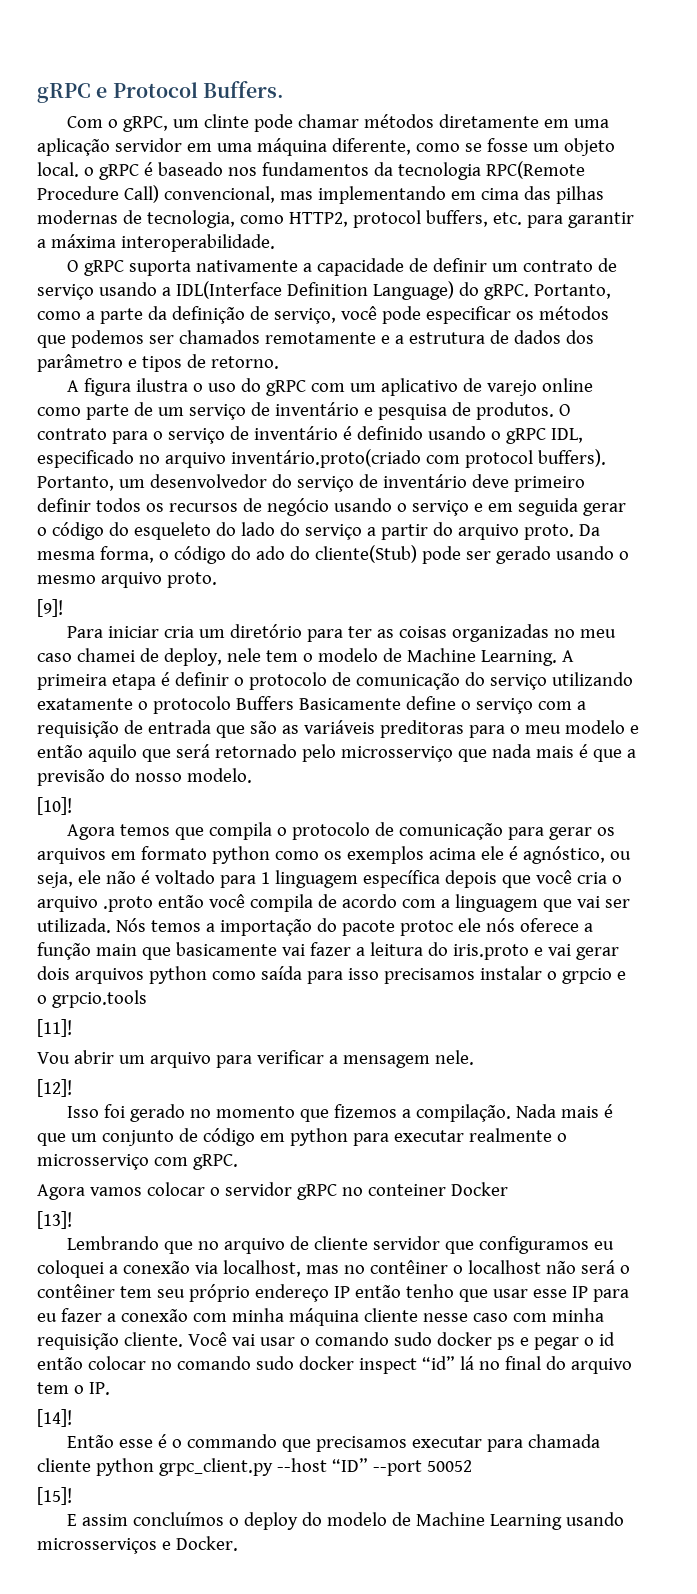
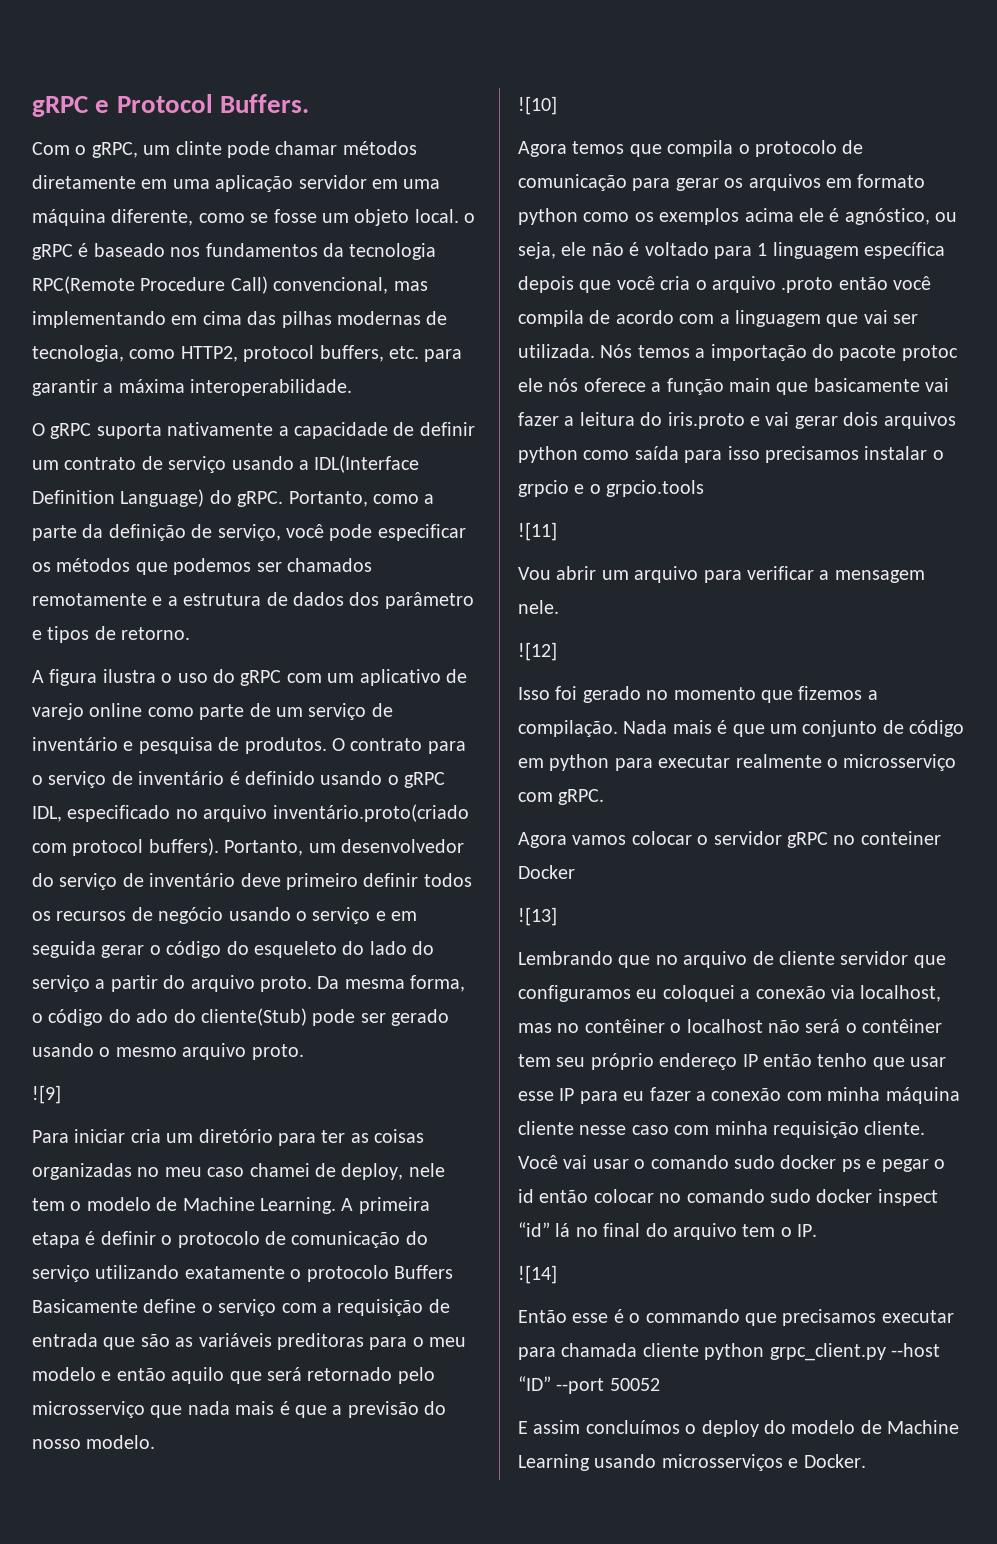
[37,599,63,617] [9]! -> [32,1085,61,1104] ![9]
[37,797,72,815] [10]! -> [518,96,557,115] ![10]
[37,1019,72,1037] [11]! -> [518,522,557,541] ![11]
[37,1079,72,1097] [12]! -> [518,642,557,661] ![12]
[37,1211,72,1229] [13]! -> [518,907,557,926] ![13]
[37,1409,72,1427] [14]! -> [518,1265,557,1284] ![14]
[37,1487,72,1505] // [15]! -> (660, 1384) none

